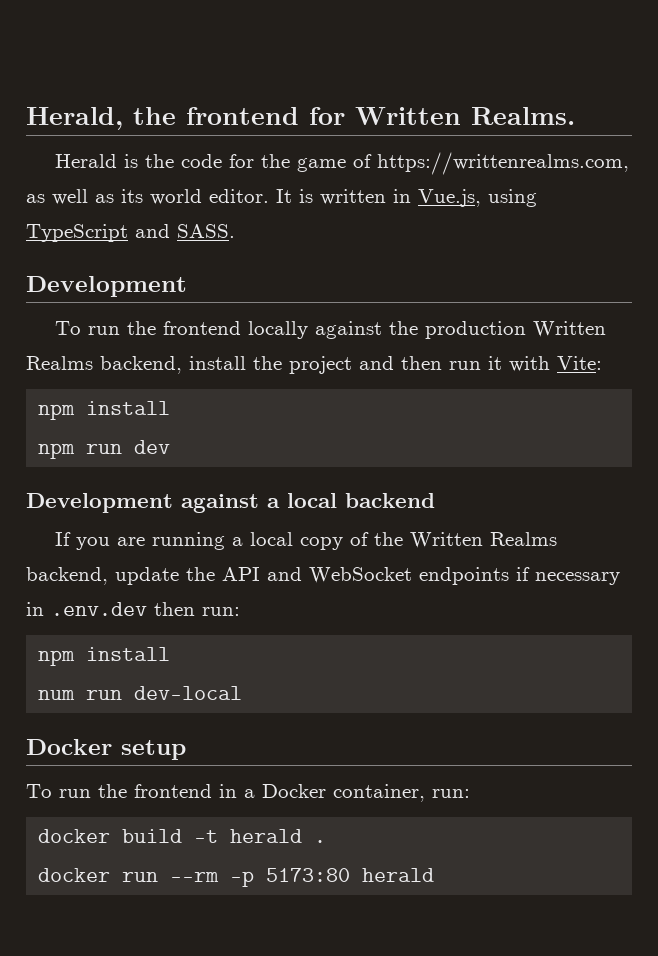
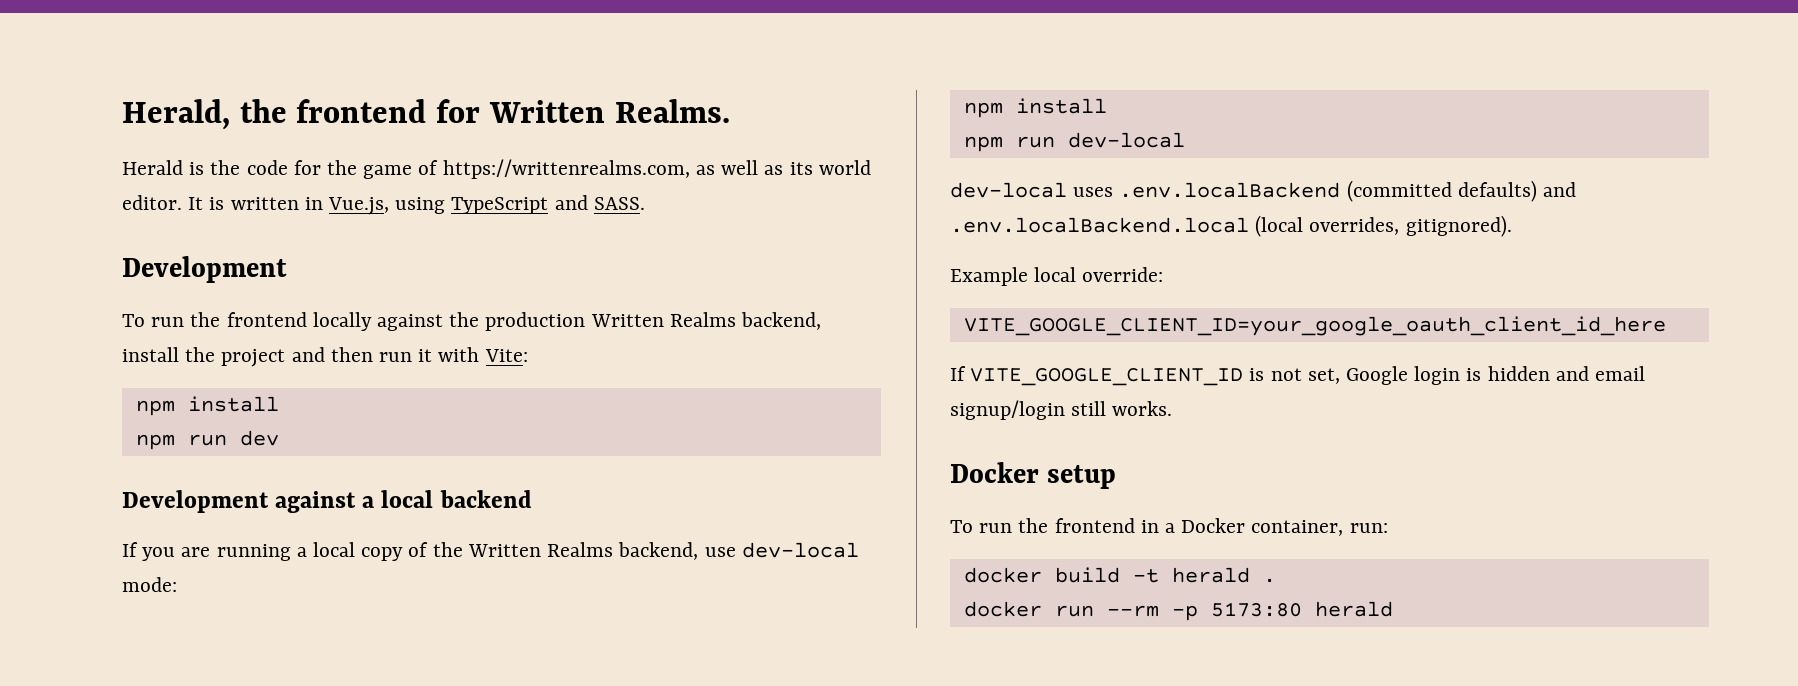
[115,567,620,585] [26,602,240,616] [38,647,171,666] [38,690,76,700] update the API and WebSocket endpoints if necessary in .env.dev then run: // npm install // num -> [704,542,859,558] [122,577,177,592] [963,98,1107,118] [963,136,1003,152] use dev-local mode: // npm install // npm
(243, 693) none -> [950,180,1577,202] [950,215,1512,237] [950,267,1164,286] [963,316,1666,336] [950,366,1646,386] [950,400,1173,420] // dev-local uses .env.localBackend (committed defaults) and .env.localBackend.local (local overrides, gitignored). // Example local override: // VITE_GOOGLE_CLIENT_ID=your_google_oauth_client_id_here // If VITE_GOOGLE_CLIENT_ID is not set, Google login is hidden and email signup/login still works.

